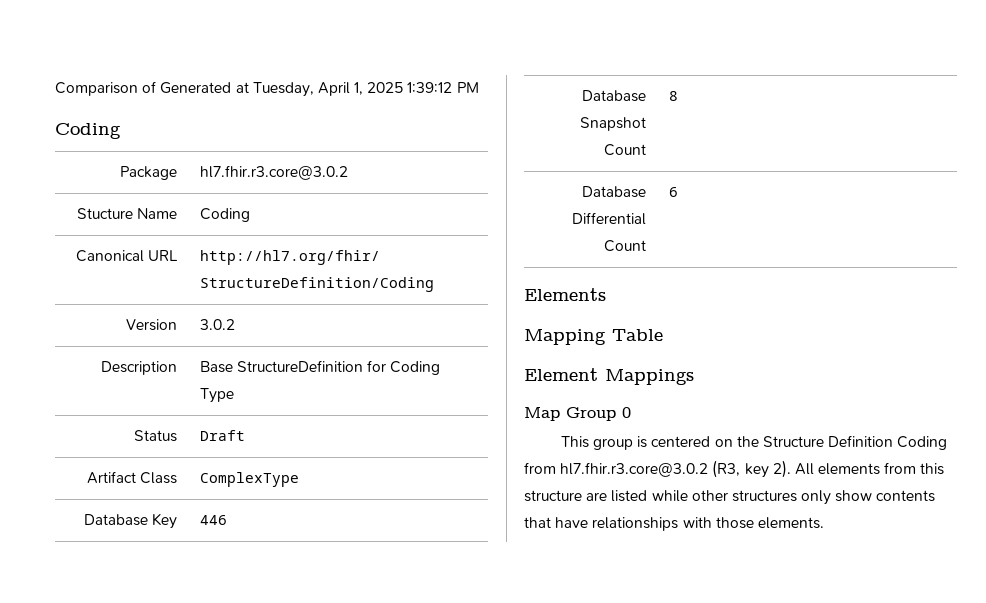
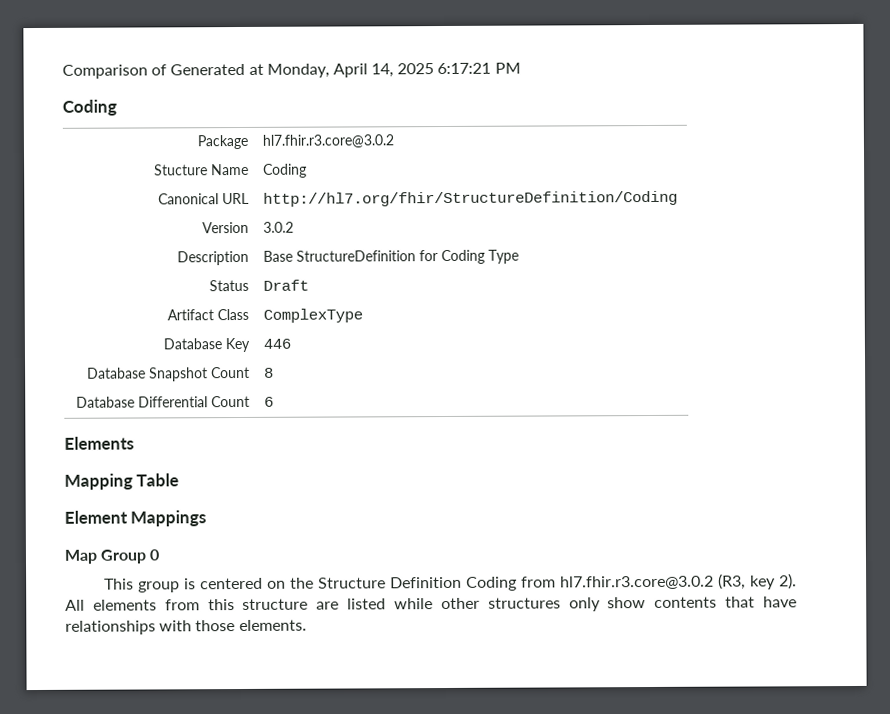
[252,82,453,97] Tuesday, April 1, 2025 1:39:12 -> [266,62,492,78] Monday, April 14, 2025 6:17:21

